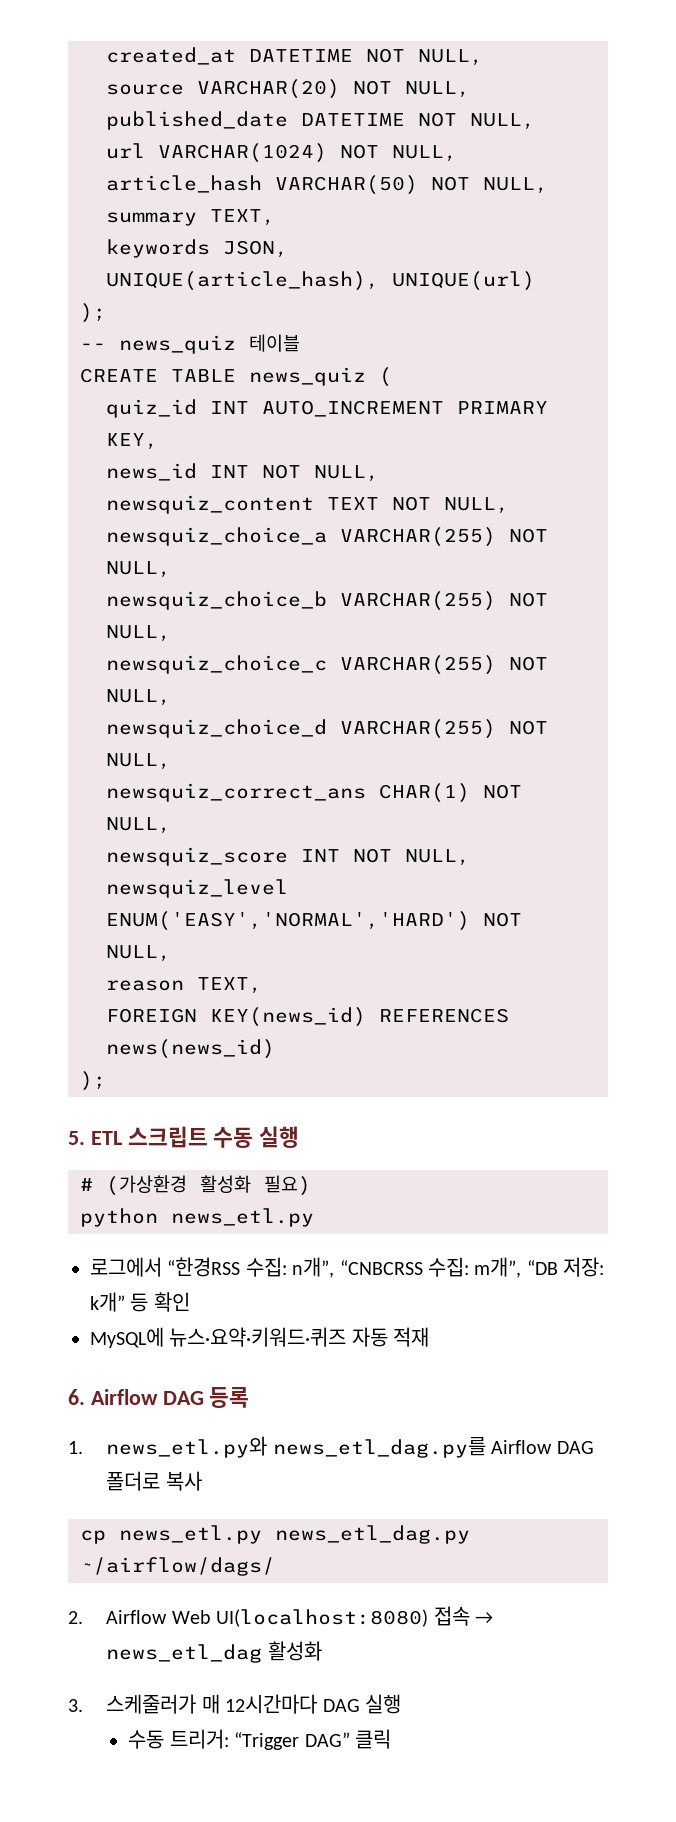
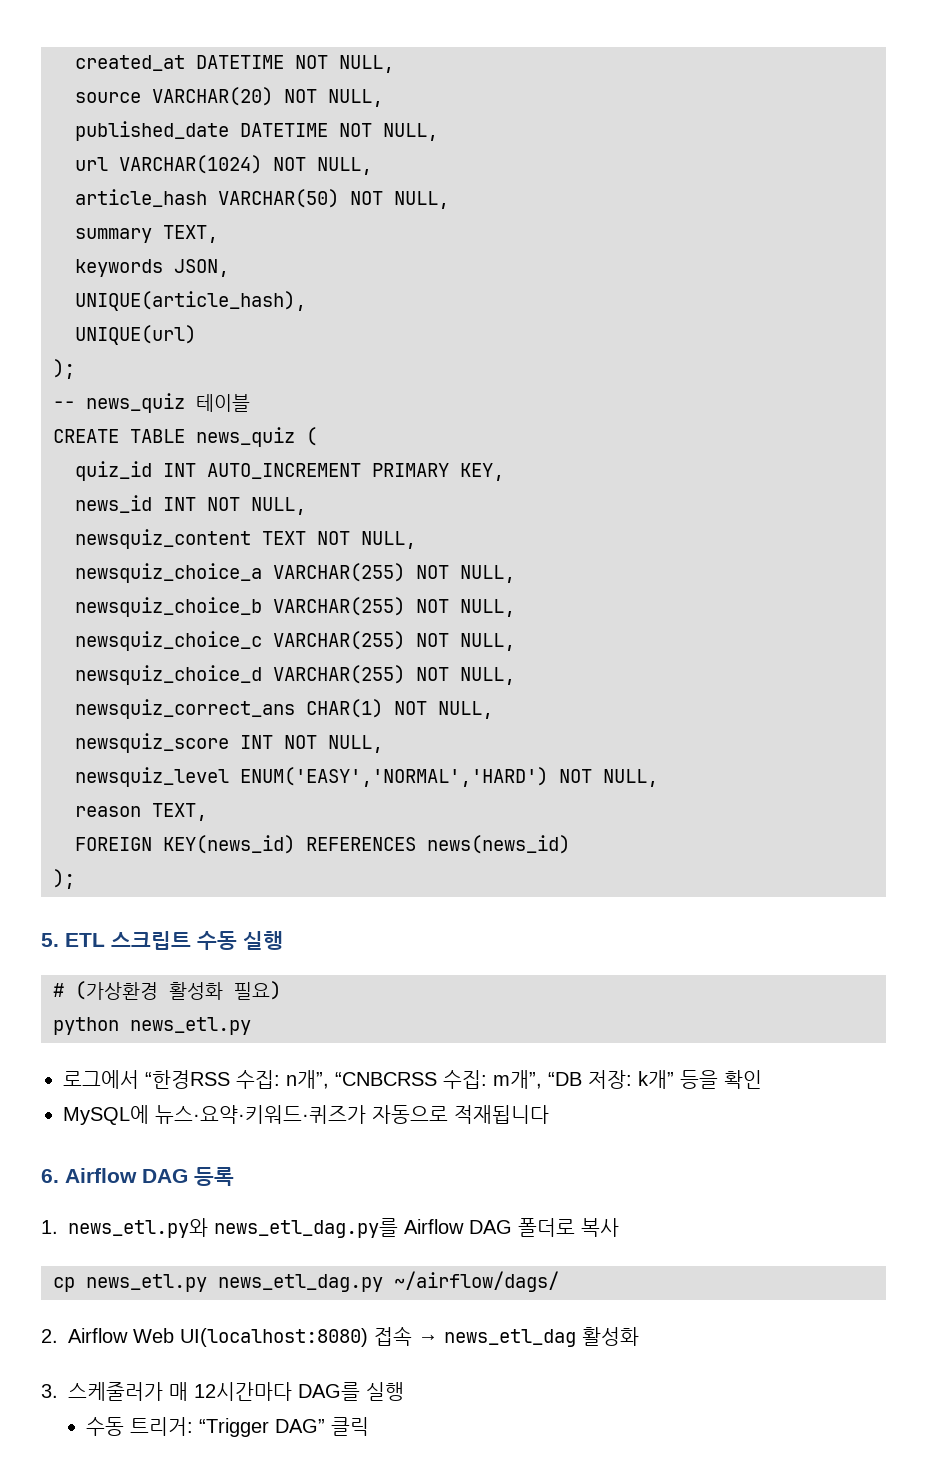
(379, 281) none -> (306, 301) //
[130,1293,149,1312] 등 -> [680,1070,718,1089] 등을
[169,1327,430,1347] 뉴스·요약·키워드·퀴즈 자동 적재 -> [155,1105,549,1124] 뉴스·요약·키워드·퀴즈가 자동으로 적재됩니다
[322,1699,360,1712] DAG -> [298,1382,360,1401] DAG를

